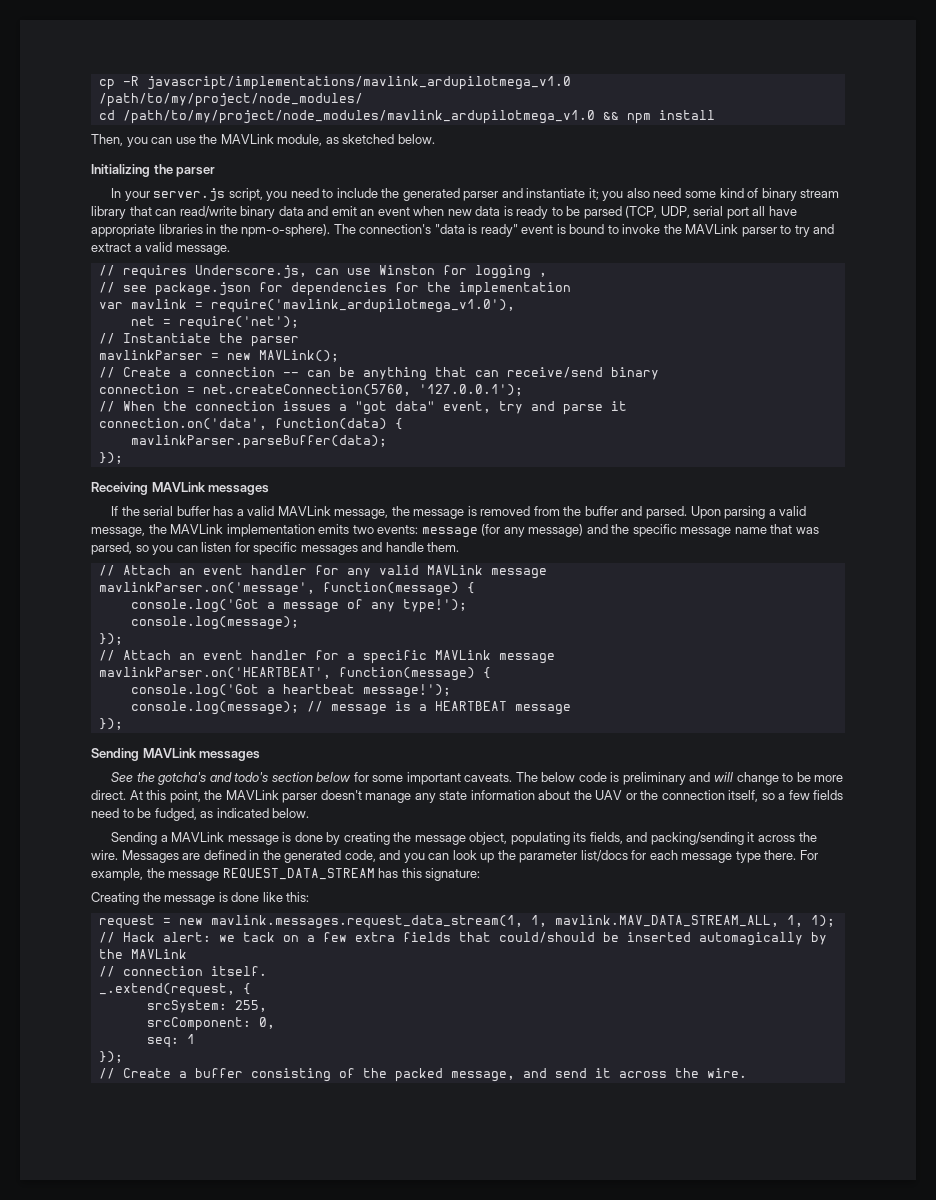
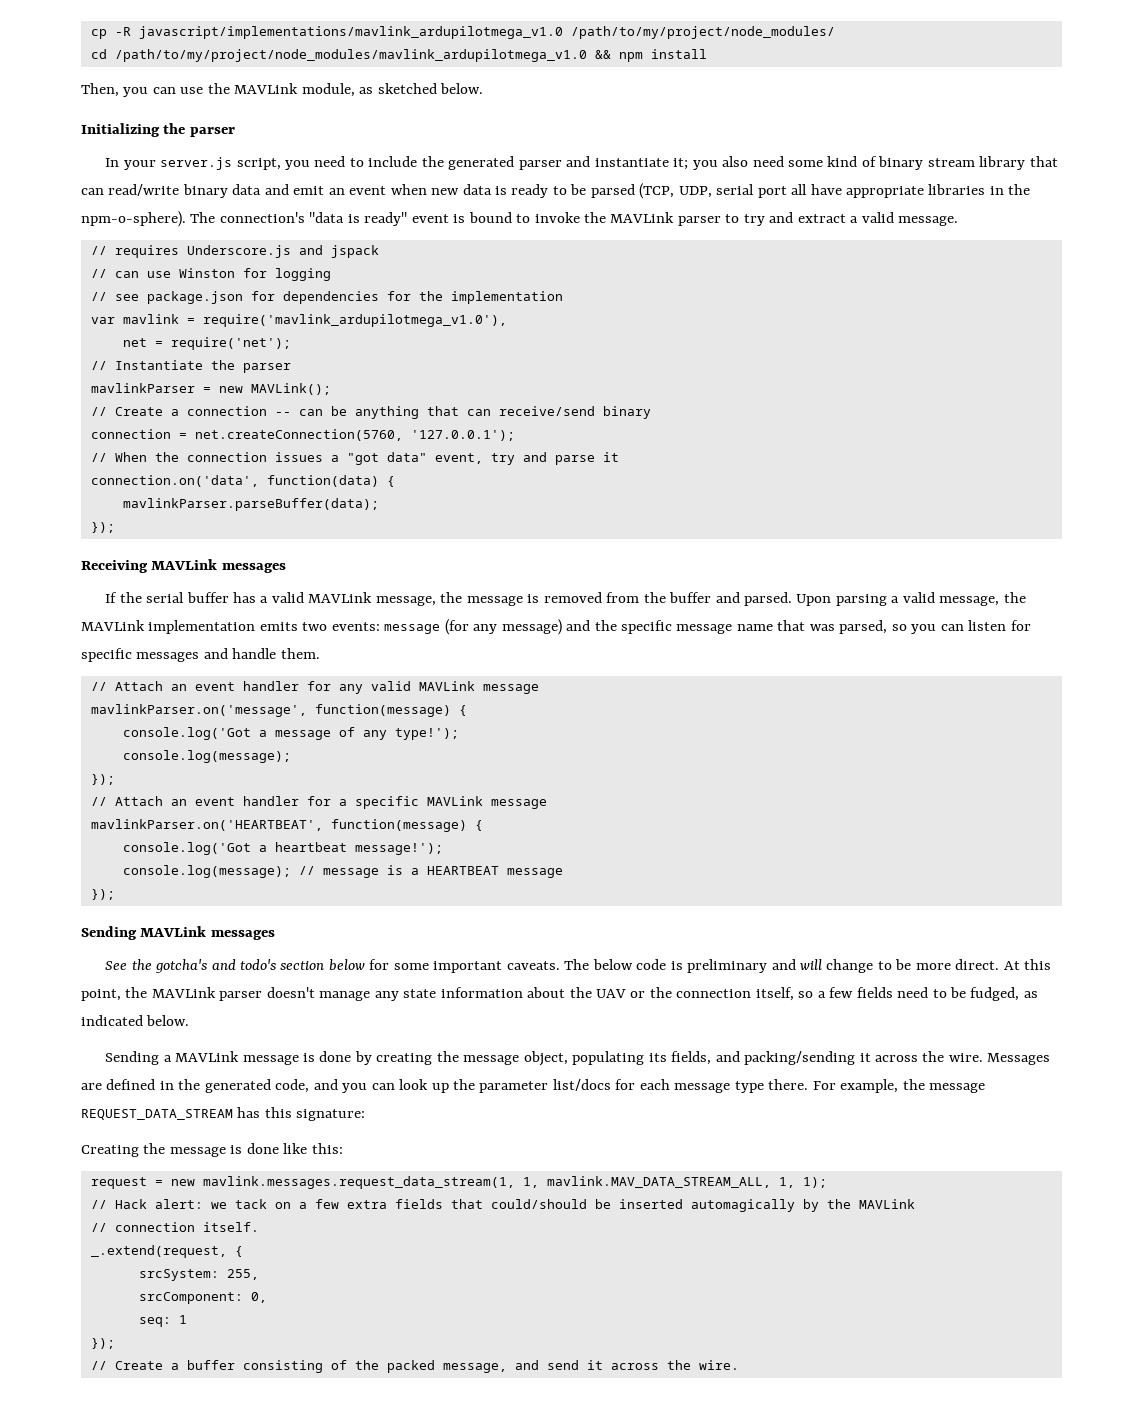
[194,265,307,279] Underscore.js, -> [186,245,379,258] [90,269,107,278] Underscore.js and jspack // //
[538,272,547,277] , -> (331, 274) none

